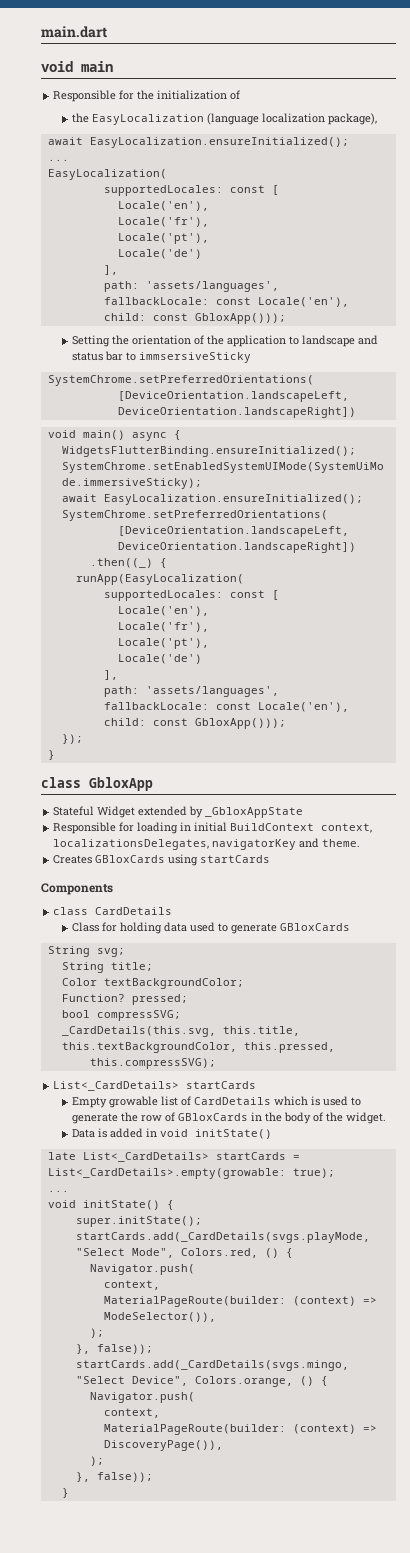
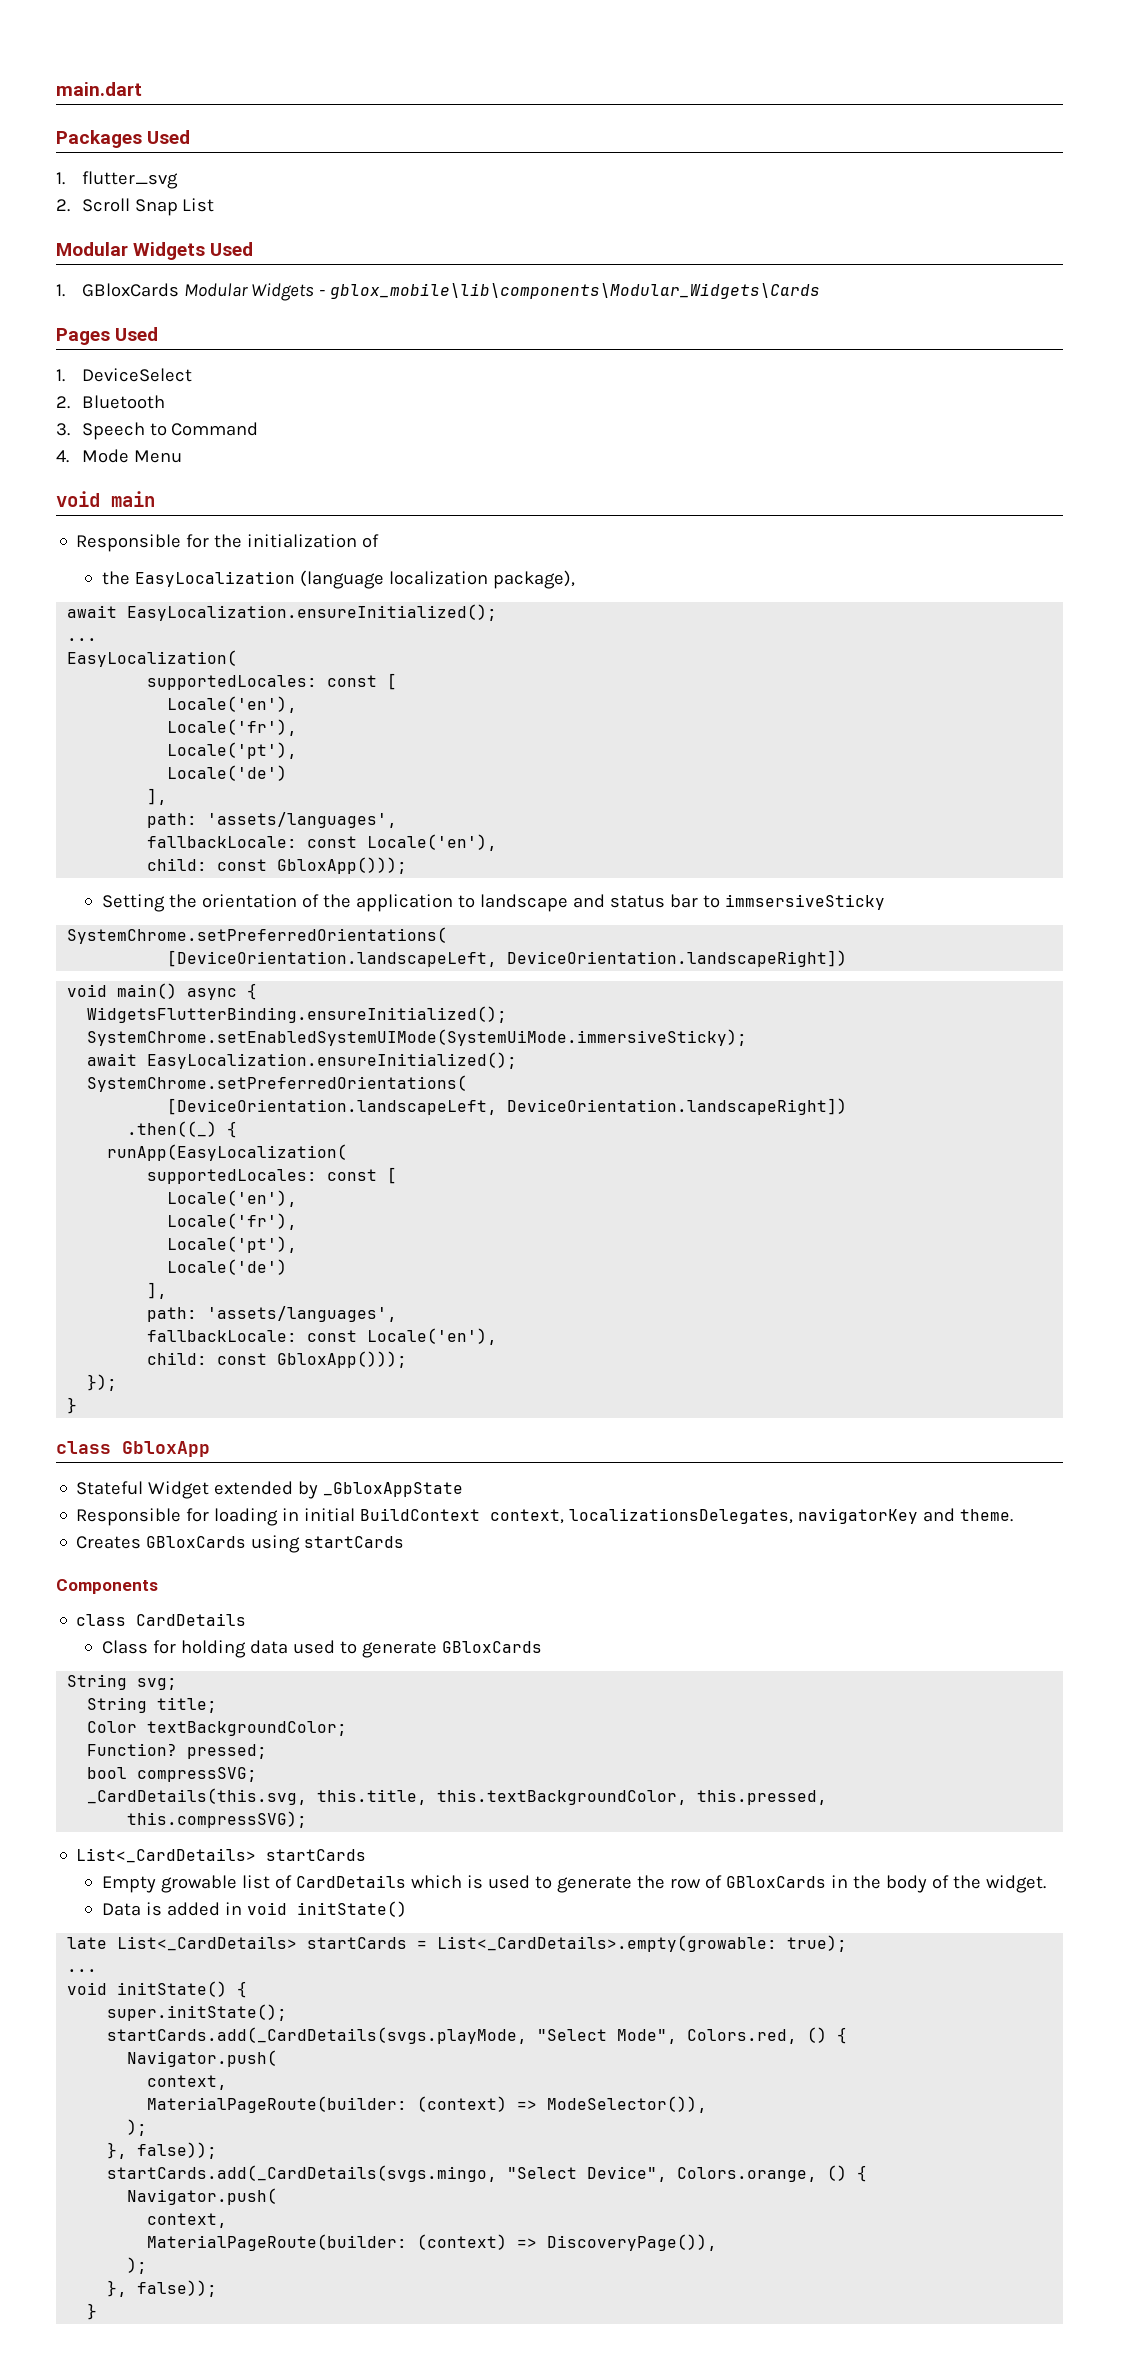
(107, 32) none -> [56,130,191,148] [56,171,178,189] [56,198,215,216] [56,242,254,260] [56,283,821,301] [56,327,159,345] [56,368,192,382] [56,395,165,409] [56,422,259,440] [56,449,182,463] // Packages Used // 1. flutter_svg // 2. Scroll Snap List // Modular Widgets Used // 1. GBloxCards Modular Widgets - gblox_mobile\lib\components\Modular_Widgets\Cards // Pages Used // 1. DeviceSelect // 2. Bluetooth // 3. Speech to Command // 4. Mode Menu

